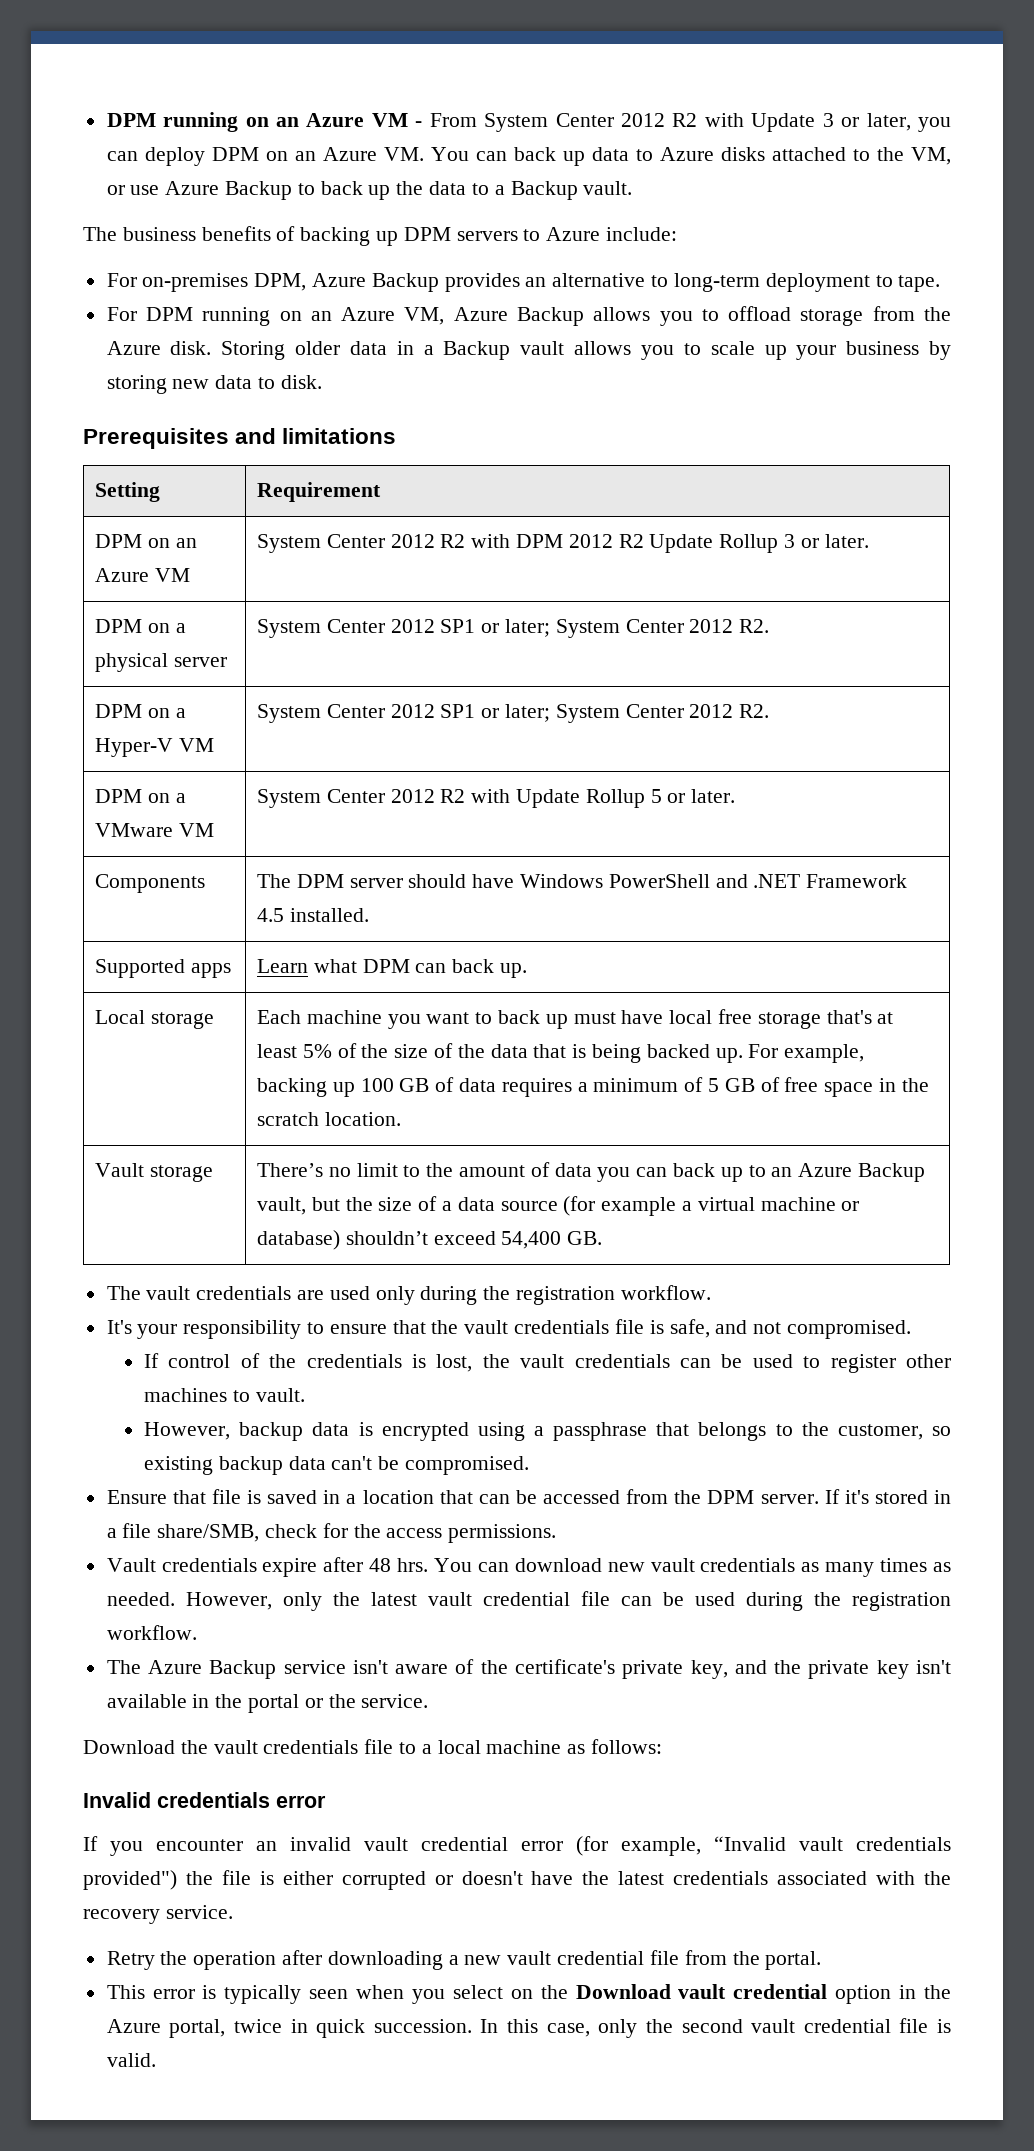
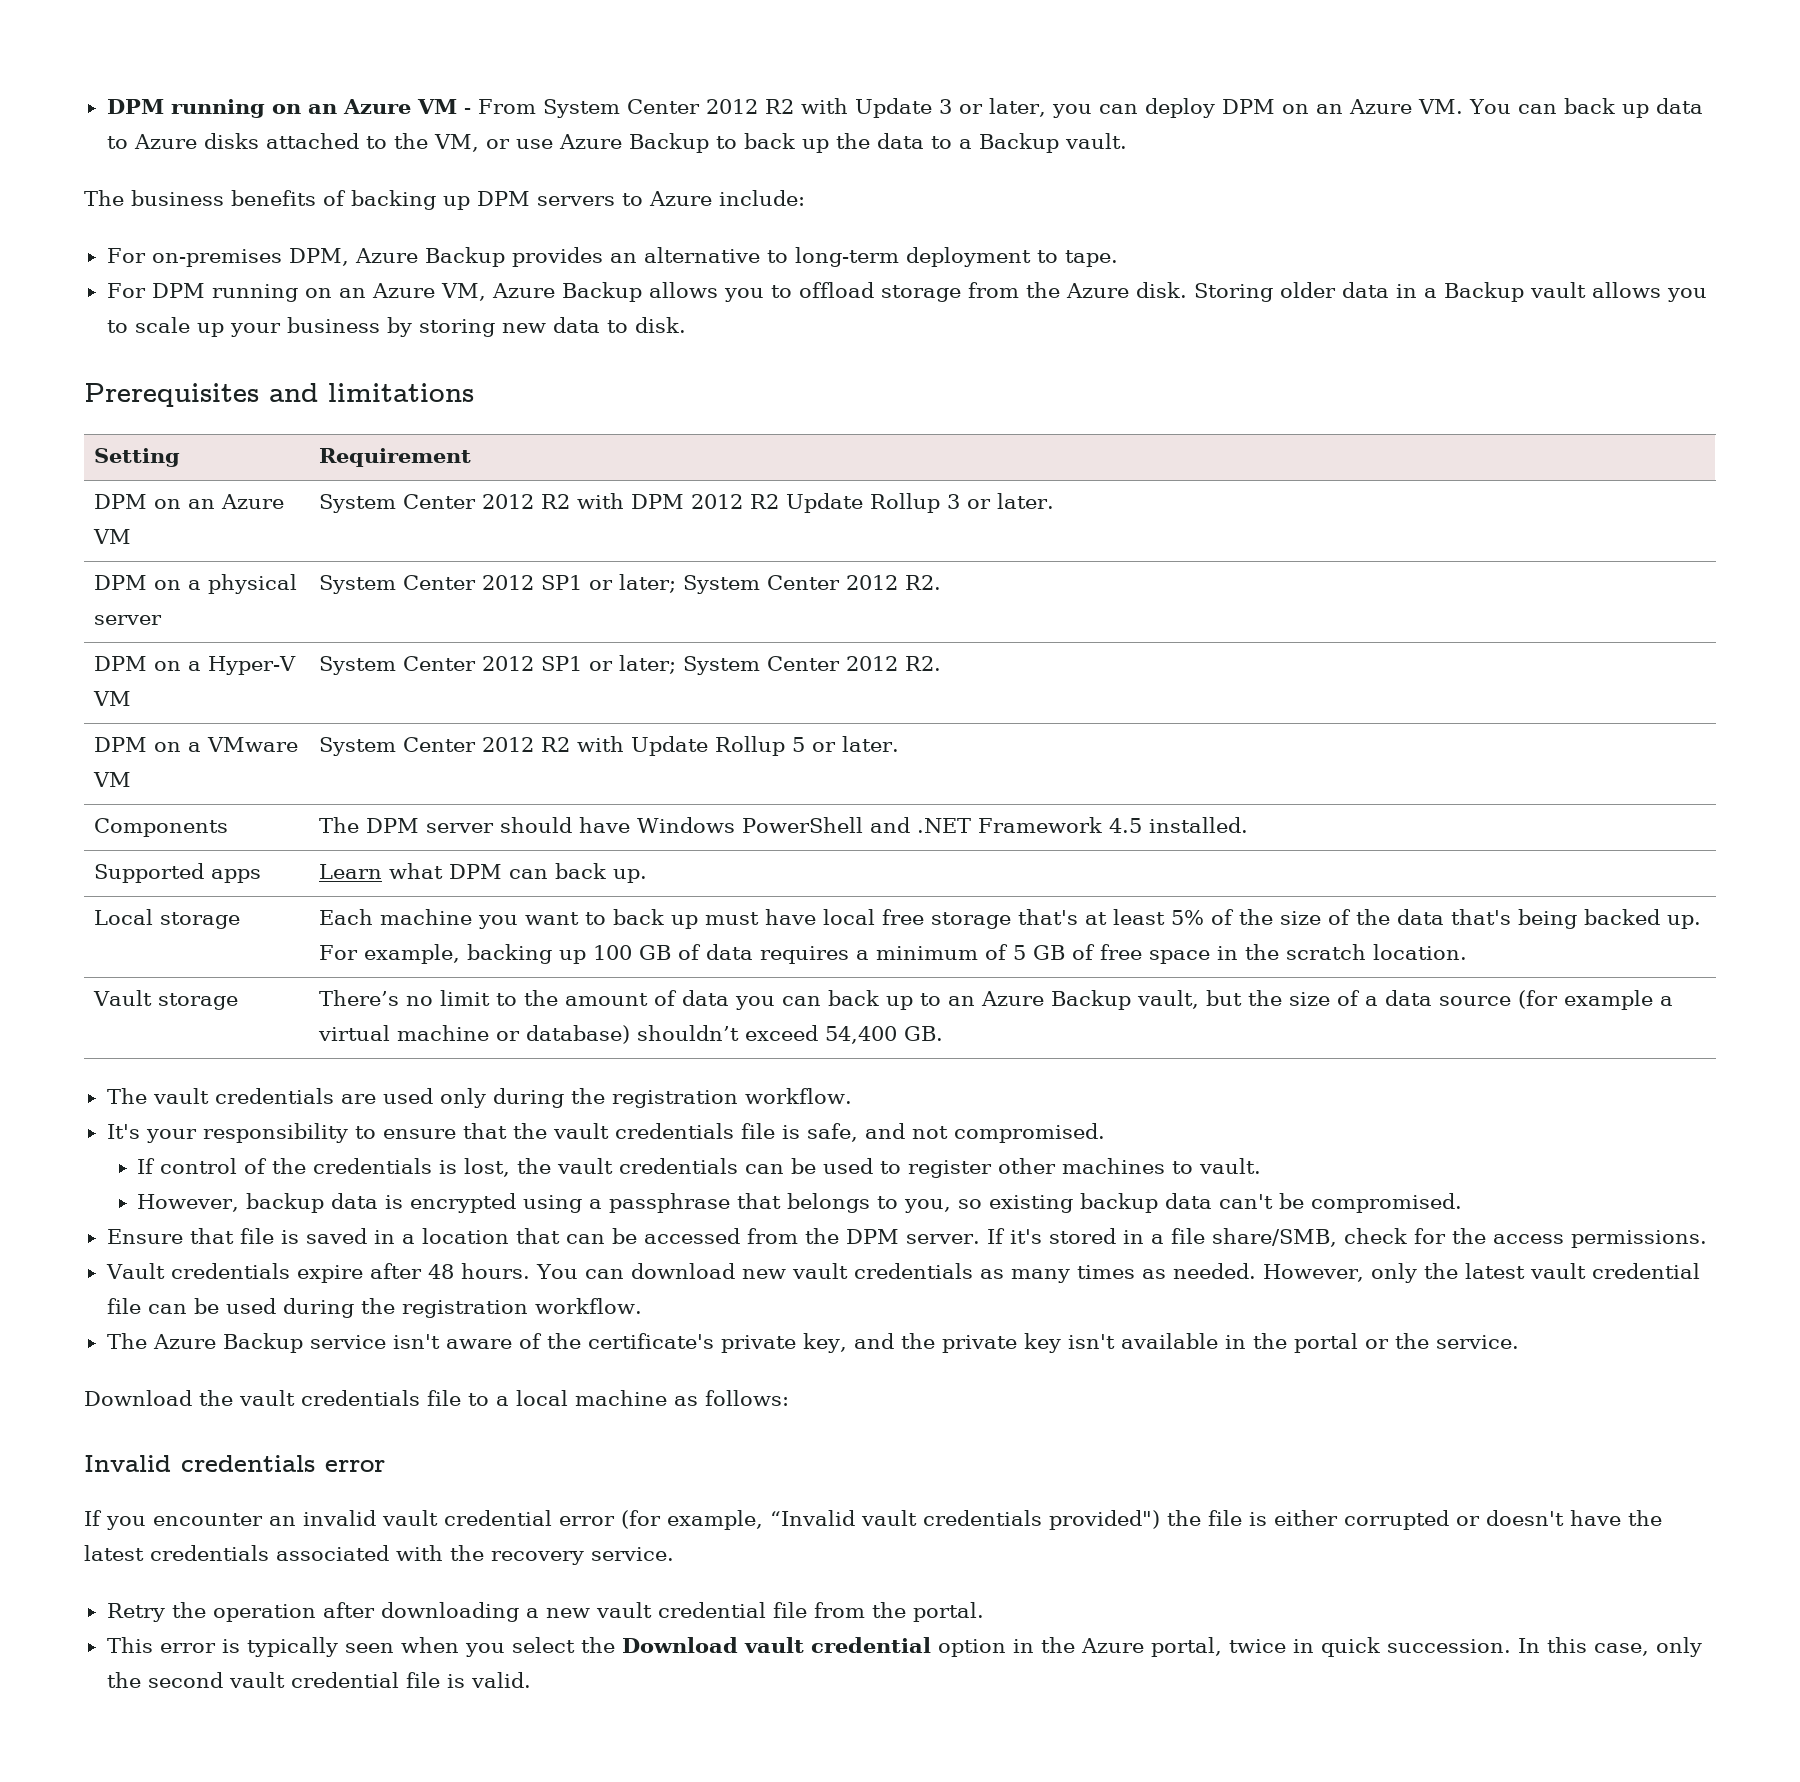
[533,1044,587,1058] that is -> [1450,909,1511,925] that's
[801,1422,923,1440] the customer, -> [903,1199,951,1213] you,
[397,1558,429,1572] hrs. -> [460,1263,530,1279] hours.
[510,1989,533,1999] on -> (575, 1645) none

